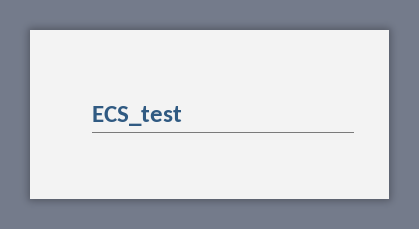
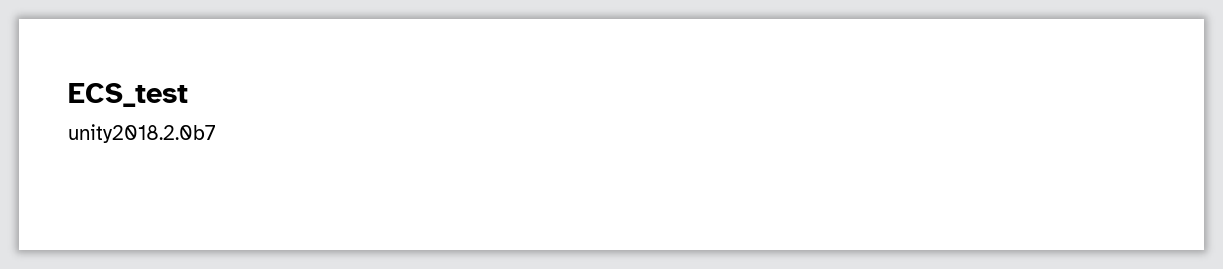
(182, 116) none -> [68,124,216,143] // unity2018.2.0b7

